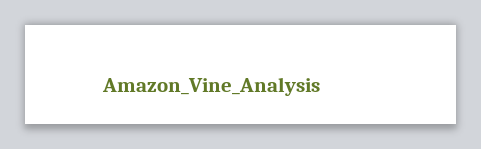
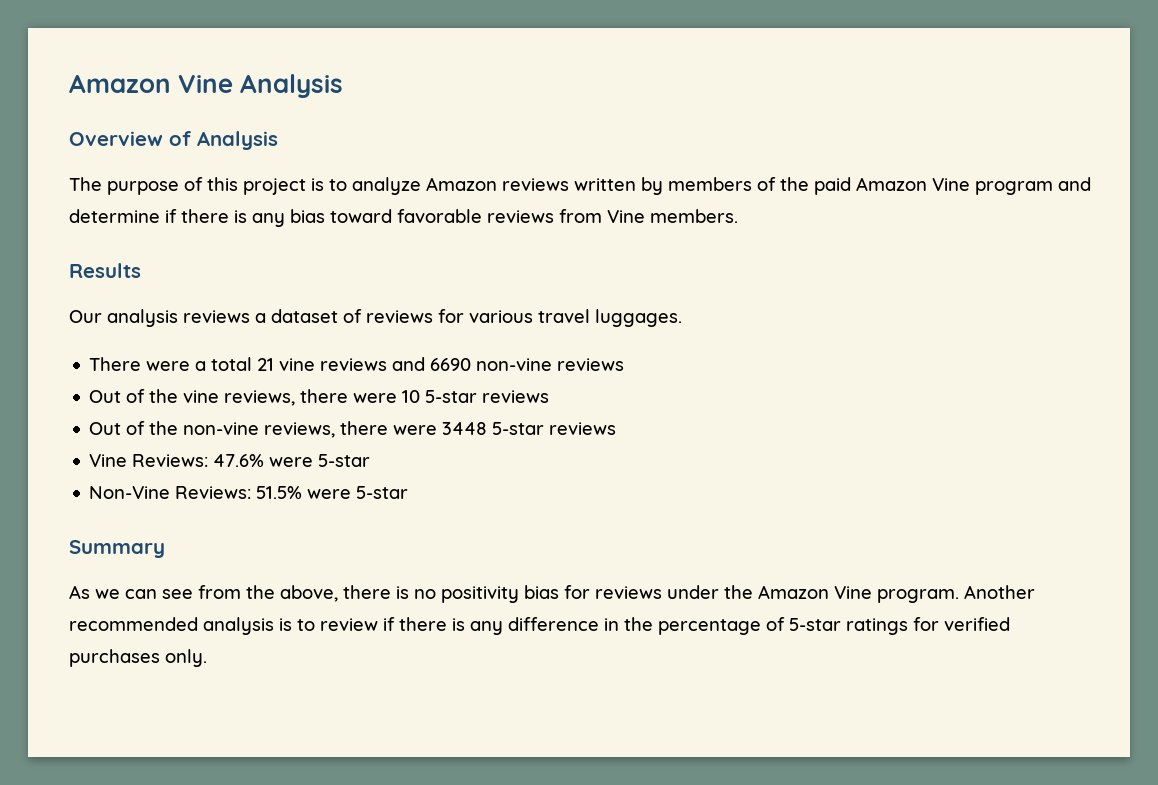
[102,77,320,96] Amazon_Vine_Analysis -> [69,74,344,98] [69,131,278,150] [69,177,1091,195] [69,209,738,227] [69,263,141,278] [69,309,682,327] [89,357,625,371] [89,389,550,406] [89,421,617,438] [89,454,371,467] [89,486,409,499] [69,540,165,558] [69,585,1035,603] [69,617,1010,635] [69,649,207,667] Amazon Vine Analysis // Overview of Analysis // The purpose of this project is to analyze Amazon reviews written by members of the paid Amazon Vine program and determine if there is any bias toward favorable reviews from Vine members. // Results // Our analysis reviews a dataset of reviews for various travel luggages. // There were a total 21 vine reviews and 6690 non-vine reviews // Out of the vine reviews, there were 10 5-star reviews // Out of the non-vine reviews, there were 3448 5-star reviews // Vine Reviews: 47.6% were 5-star // Non-Vine Reviews: 51.5% were 5-star // Summary // As we can see from the above, there is no positivity bias for reviews under the Amazon Vine program. Another recommended analysis is to review if there is any difference in the percentage of 5-star ratings for verified purchases only.

